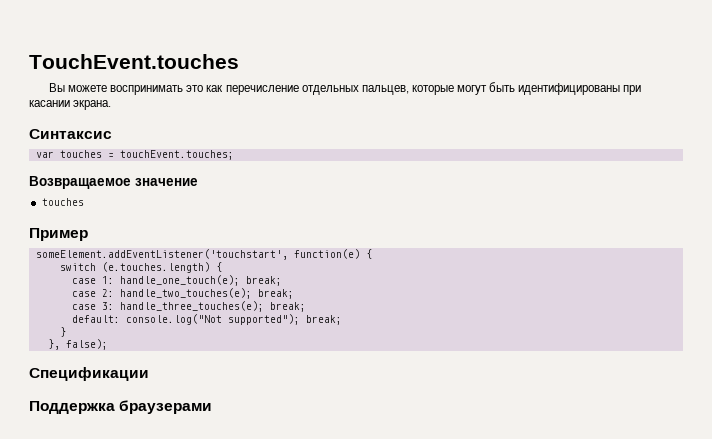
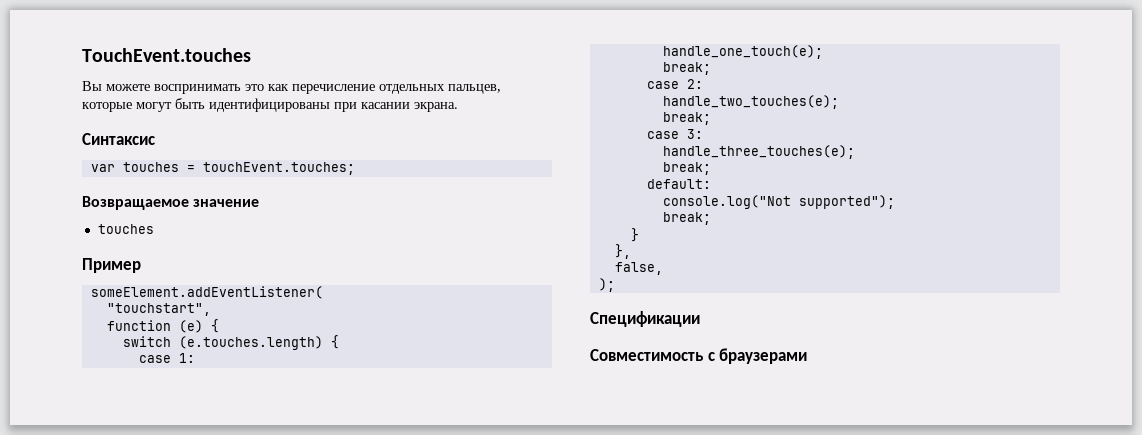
[35,249,360,260] someElement.addEventListener('touchstart', function(e) -> [90,286,323,299] [106,303,211,316] [106,320,203,333] someElement.addEventListener( // "touchstart", // function (e)
(114, 280) none -> (195, 358) //
(240, 280) none -> (823, 52) //
(114, 293) none -> (703, 84) //
(252, 293) none -> (839, 102) //
(114, 306) none -> (703, 134) //
(264, 306) none -> (855, 152) //
(120, 319) none -> (711, 184) //
(300, 319) none -> (895, 202) //
[65,339,108,350] false); -> [614,262,663,275] [598,278,615,292] // false, // );
[29,401,115,414] Поддержка -> [590,349,715,361] Совместимость с

